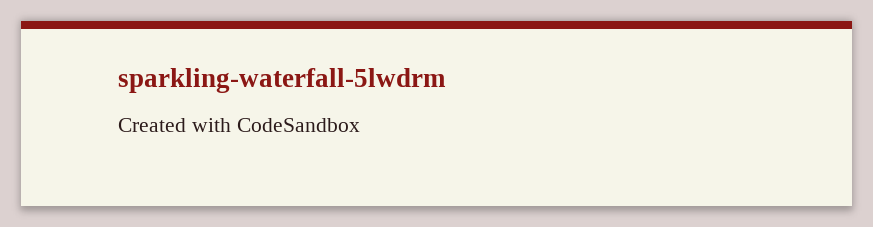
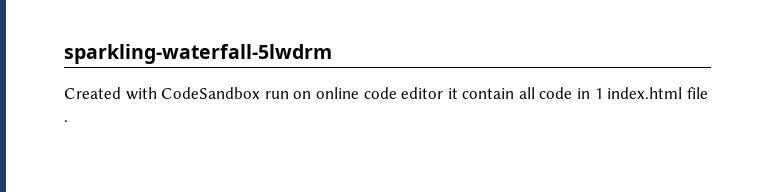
(360, 125) none -> [264,87,708,99] [64,120,68,122] run on online code editor it contain all code in 1 index.html file .

